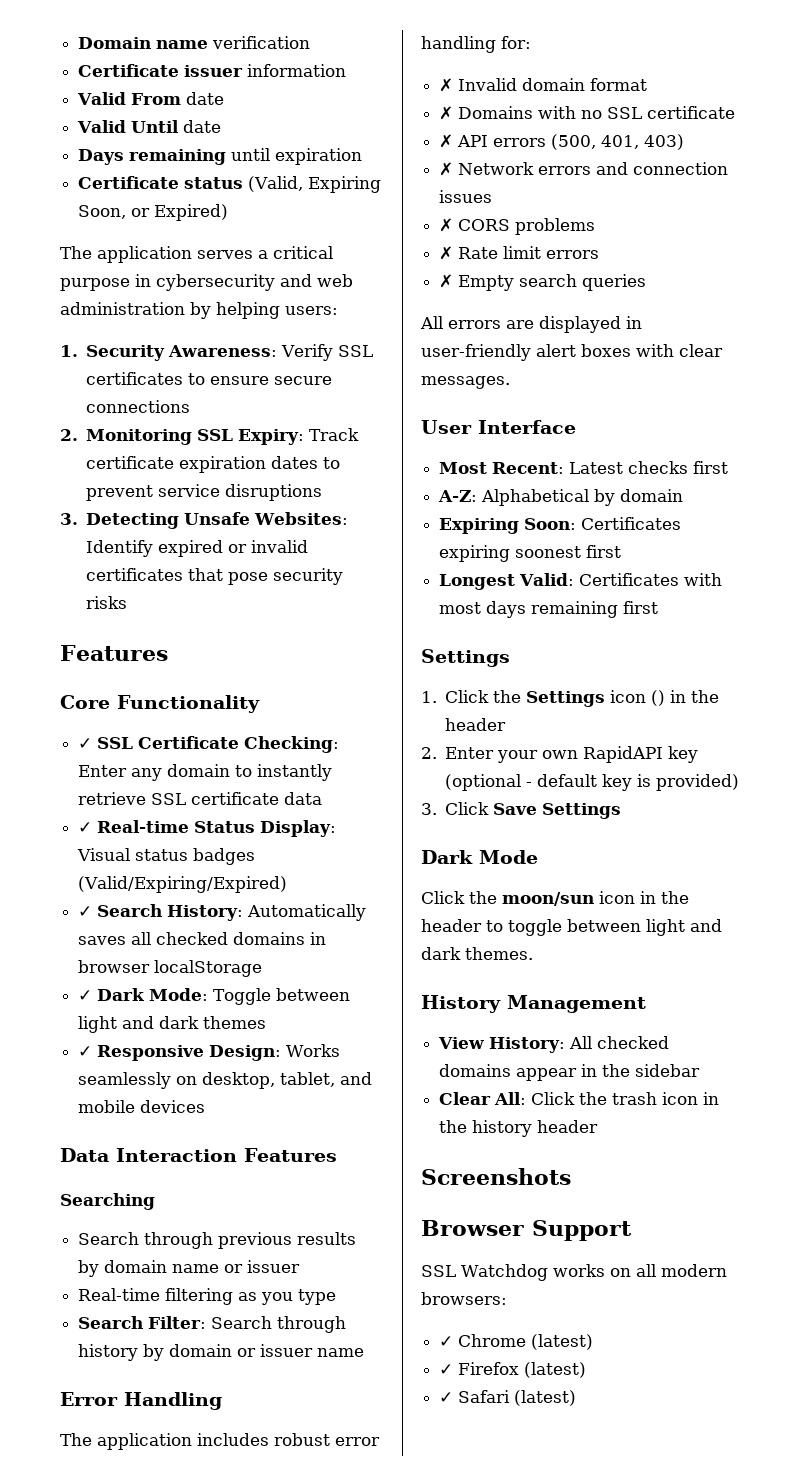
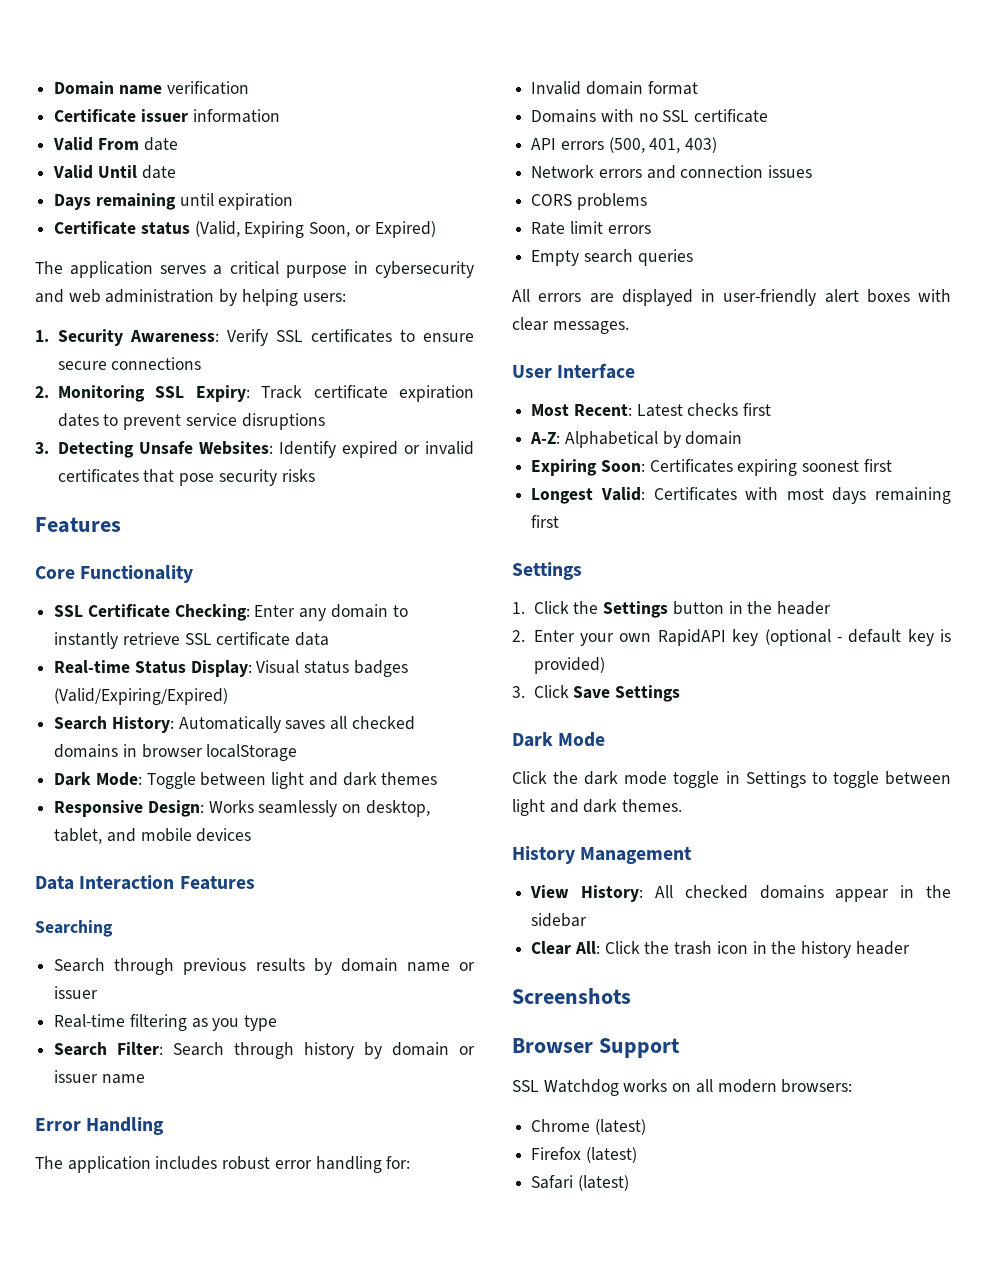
[78,738,93,749] ✓ -> (194, 574) none
[78,822,93,833] ✓ -> (330, 639) none
[78,906,93,917] ✓ -> (229, 696) none
[78,990,93,1001] ✓ -> (298, 752) none
[78,1046,93,1057] ✓ -> (438, 778) none
[439,78,454,92] ✗ -> (411, 1162) none
[439,106,454,120] ✗ -> (698, 88) none
[439,134,454,148] ✗ -> (769, 116) none
[439,162,454,176] ✗ -> (718, 145) none
[439,218,454,232] ✗ -> (813, 171) none
[439,246,454,260] ✗ -> (647, 201) none
[439,274,454,288] ✗ -> (651, 229) none
[610,690,666,706] icon () -> [672,601,724,615] button
[502,891,689,906] [421,919,482,932] moon/sun icon in the header -> [584,771,806,788] dark mode toggle in Settings
[439,1336,454,1347] ✓ -> (853, 1086) none
[439,1364,454,1375] ✓ -> (646, 1127) none
[439,1392,454,1403] ✓ -> (637, 1155) none

